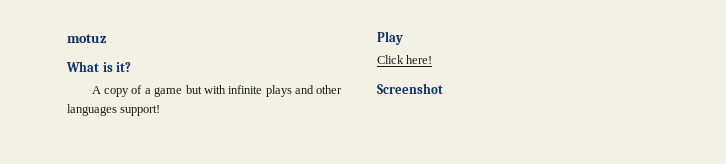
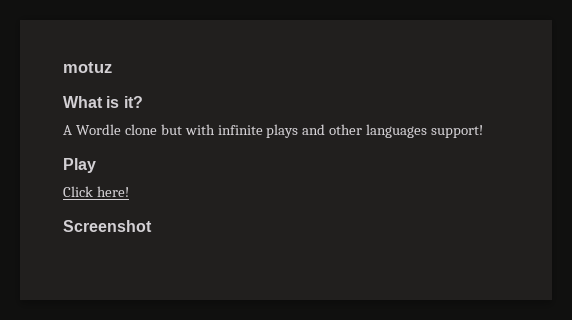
[104,85,183,97] copy of a game -> [75,124,157,135] Wordle clone

